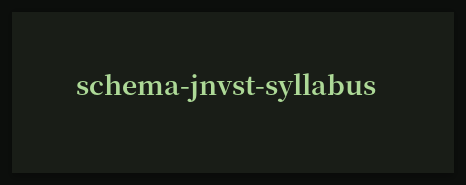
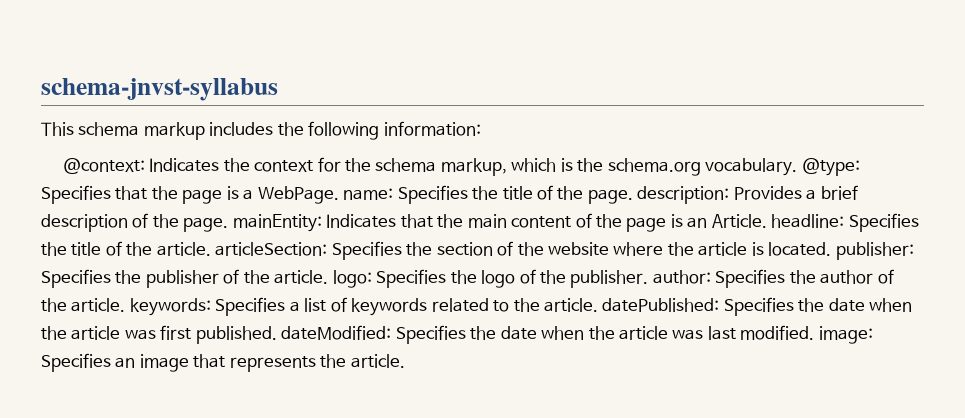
(376, 87) none -> [41,121,481,140] [62,157,860,176] [41,185,858,204] [41,213,919,232] [41,241,914,260] [41,269,894,288] [41,297,913,316] [41,325,873,344] [41,353,405,372] // This schema markup includes the following information: // @context: Indicates the context for the schema markup, which is the schema.org vocabulary. @type: Specifies that the page is a WebPage. name: Specifies the title of the page. description: Provides a brief description of the page. mainEntity: Indicates that the main content of the page is an Article. headline: Specifies the title of the article. articleSection: Specifies the section of the website where the article is located. publisher: Specifies the publisher of the article. logo: Specifies the logo of the publisher. author: Specifies the author of the article. keywords: Specifies a list of keywords related to the article. datePublished: Specifies the date when the article was first published. dateModified: Specifies the date when the article was last modified. image: Specifies an image that represents the article.

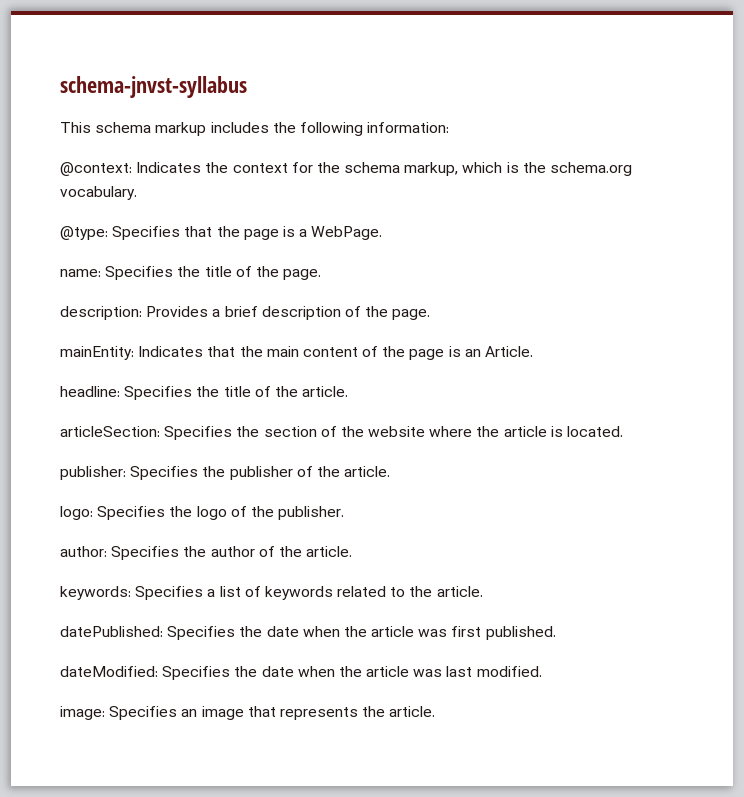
(798, 167) none -> (137, 193) //
(339, 195) none -> (383, 233) //
(633, 196) none -> (322, 274) //
(229, 224) none -> (431, 314) //
(767, 221) none -> (534, 351) //
(211, 249) none -> (349, 391) //
(832, 249) none -> (624, 431) //
(329, 277) none -> (391, 471) //
(649, 279) none -> (345, 513) //
(126, 305) none -> (353, 551) //
(599, 305) none -> (483, 591) //
(277, 335) none -> (556, 633) //
(815, 332) none -> (542, 671) //

